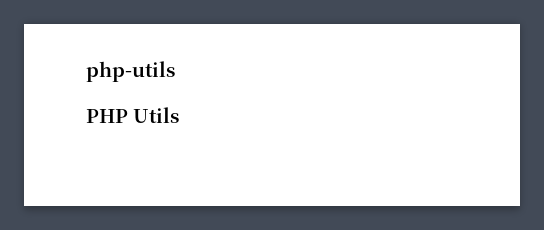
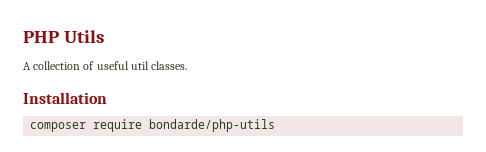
[86,61,175,82] php-utils // -> (23, 37) none
(180, 115) none -> [23,61,188,70] [23,92,107,104] [30,119,276,132] // A collection of useful util classes. // Installation // composer require bondarde/php-utils

